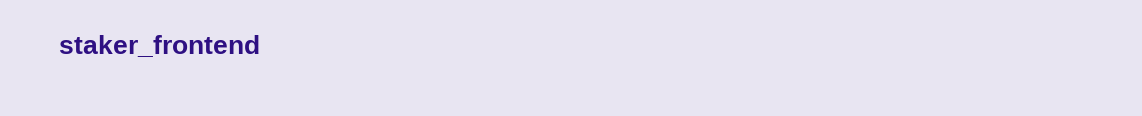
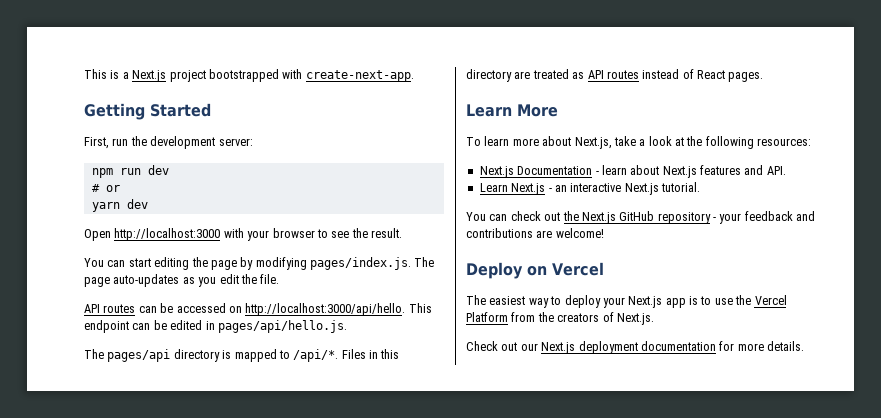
[59,35,260,57] staker_frontend -> [84,69,414,82] [84,103,211,120] [84,136,253,149] [91,165,169,178] [91,184,120,192] [91,199,148,212] [84,228,402,241] [84,257,435,270] [84,274,280,287] [84,303,432,316] [84,320,347,333] [84,349,400,362] [466,69,764,82] [466,104,558,117] [466,136,812,149] [479,165,786,178] [479,182,700,195] [466,211,816,224] [466,228,604,238] [466,262,604,279] [466,295,787,308] [466,312,654,325] [466,341,804,354] This is a Next.js project bootstrapped with create-next-app. // Getting Started // First, run the development server: // npm run dev // # or // yarn dev // Open http://localhost:3000 with your browser to see the result. // You can start editing the page by modifying pages/index.js. The page auto-updates as you edit the file. // API routes can be accessed on http://localhost:3000/api/hello. This endpoint can be edited in pages/api/hello.js. // The pages/api directory is mapped to /api/*. Files in this directory are treated as API routes instead of React pages. // Learn More // To learn more about Next.js, take a look at the following resources: // Next.js Documentation - learn about Next.js features and API. // Learn Next.js - an interactive Next.js tutorial. // You can check out the Next.js GitHub repository - your feedback and contributions are welcome! // Deploy on Vercel // The easiest way to deploy your Next.js app is to use the Vercel Platform from the creators of Next.js. // Check out our Next.js deployment documentation for more details.

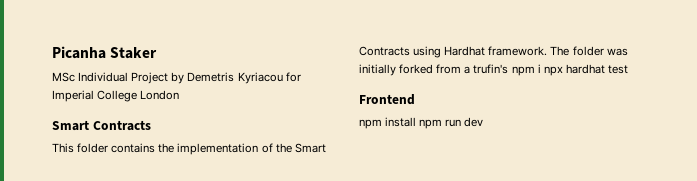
[84,69,414,82] [84,103,211,120] [84,136,253,149] [91,165,169,178] [91,184,120,192] [91,199,148,212] [84,228,402,241] [84,257,435,270] [84,274,280,287] [84,303,432,316] [84,320,347,333] [84,349,400,362] [466,69,764,82] [466,104,558,117] [466,136,812,149] [479,165,786,178] [479,182,700,195] [466,211,816,224] [466,228,604,238] [466,262,604,279] [466,295,787,308] [466,312,654,325] [466,341,804,354] This is a Next.js project bootstrapped with create-next-app. // Getting Started // First, run the development server: // npm run dev // # or // yarn dev // Open http://localhost:3000 with your browser to see the result. // You can start editing the page by modifying pages/index.js. The page auto-updates as you edit the file. // API routes can be accessed on http://localhost:3000/api/hello. This endpoint can be edited in pages/api/hello.js. // The pages/api directory is mapped to /api/*. Files in this directory are treated as API routes instead of React pages. // Learn More // To learn more about Next.js, take a look at the following resources: // Next.js Documentation - learn about Next.js features and API. // Learn Next.js - an interactive Next.js tutorial. // You can check out the Next.js GitHub repository - your feedback and contributions are welcome! // Deploy on Vercel // The easiest way to deploy your Next.js app is to use the Vercel Platform from the creators of Next.js. // Check out our Next.js deployment documentation for more details. -> [52,46,158,59] [52,72,301,84] [52,90,180,102] [52,120,151,131] [52,143,326,155] [359,46,628,58] [359,64,628,76] [359,94,415,105] [359,117,484,129] Picanha Staker // MSc Individual Project by Demetris Kyriacou for Imperial College London // Smart Contracts // This folder contains the implementation of the Smart Contracts using Hardhat framework. The folder was initially forked from a trufin's npm i npx hardhat test // Frontend // npm install npm run dev

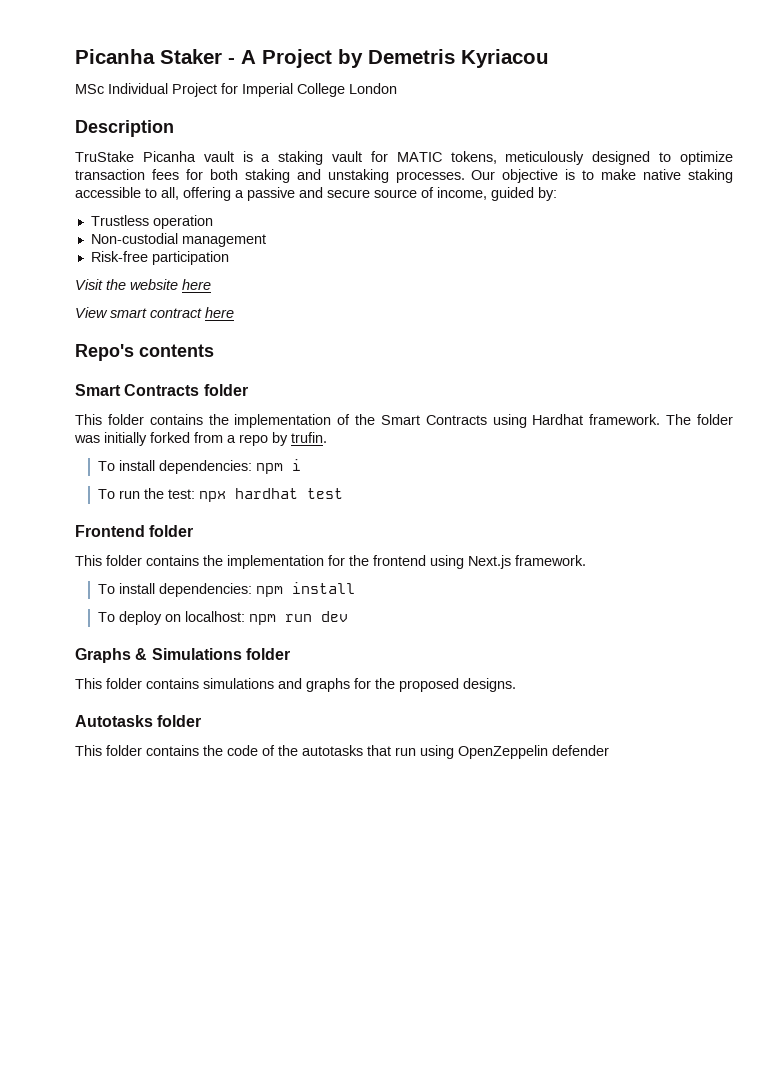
(158, 53) none -> [228,49,549,68] - A Project by Demetris Kyriacou
[171,72,283,84] by Demetris Kyriacou -> (217, 90) none
[52,120,151,131] // Smart Contracts -> [75,120,174,137] [75,151,733,165] [75,169,734,183] [75,187,557,201] [90,215,213,229] [90,233,266,247] [90,251,229,265] [75,279,211,290] [75,307,234,318] [75,344,214,361] [75,384,248,396] // Description // TruStake Picanha vault is a staking vault for MATIC tokens, meticulously designed to optimize transaction fees for both staking and unstaking processes. Our objective is to make native staking accessible to all, offering a passive and secure source of income, guided by: // Trustless operation // Non-custodial management // Risk-free participation // Visit the website here // View smart contract here // Repo's contents // Smart Contracts folder
[473,64,628,76] [359,94,415,105] [359,117,484,129] trufin's npm i npx hardhat test // Frontend // npm install npm run dev -> [239,432,327,446] [97,459,301,474] [97,488,343,502] [75,525,194,537] [75,555,586,569] [97,582,355,597] [97,611,348,625] [75,648,290,663] [75,678,516,692] [75,715,202,727] [75,745,609,759] repo by trufin. // To install dependencies: npm i // To run the test: npx hardhat test // Frontend folder // This folder contains the implementation for the frontend using Next.js framework. // To install dependencies: npm install // To deploy on localhost: npm run dev // Graphs & Simulations folder // This folder contains simulations and graphs for the proposed designs. // Autotasks folder // This folder contains the code of the autotasks that run using OpenZeppelin defender

